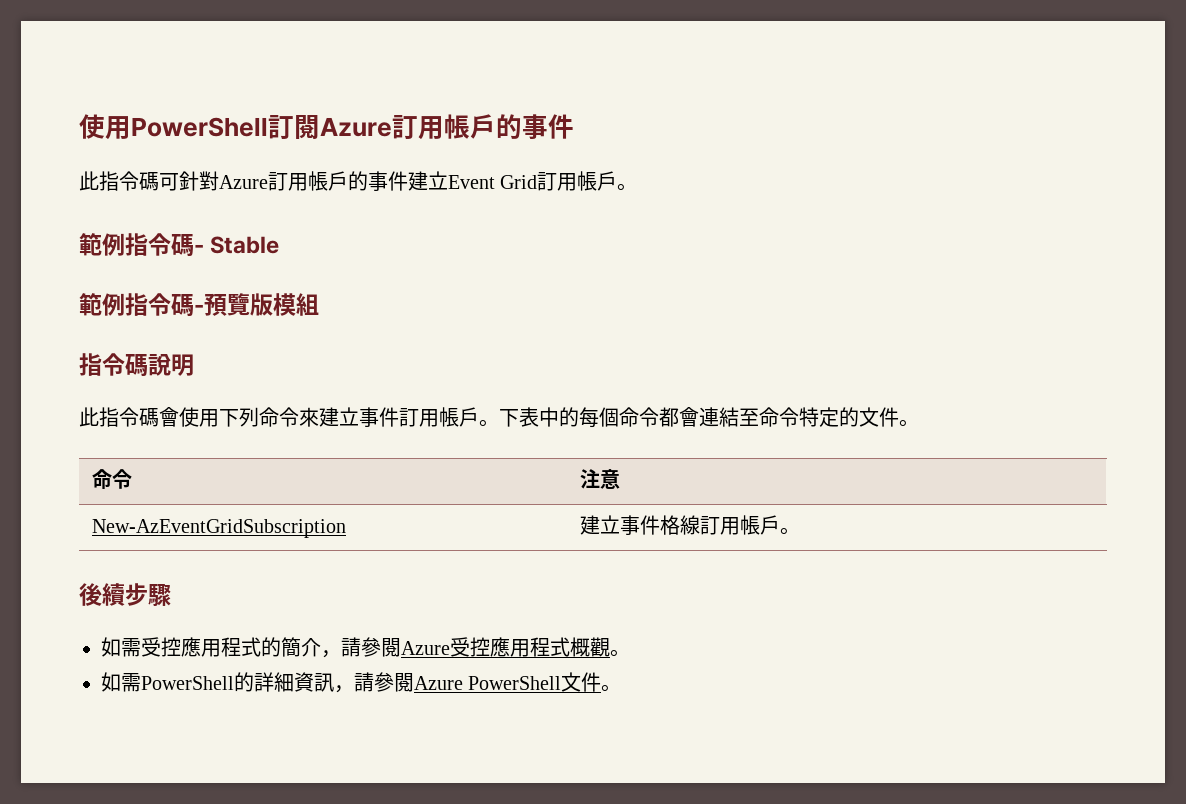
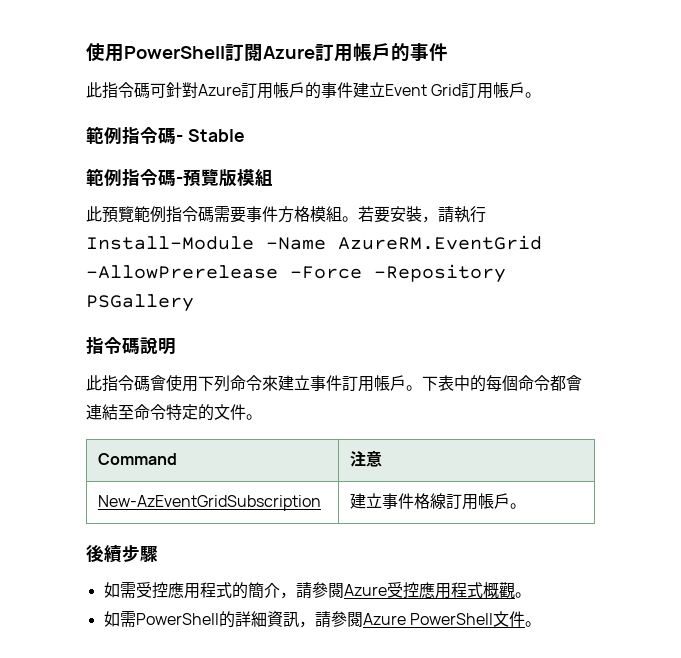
(319, 304) none -> [86,206,486,223] [86,235,542,250] [86,264,506,283] [86,294,194,312] // 此預覽範例指令碼需要事件方格模組。若要安裝，請執行Install-Module -Name AzureRM.EventGrid -AllowPrerelease -Force -Repository PSGallery
[92,469,133,489] 命令 -> [98,453,178,465] Command

